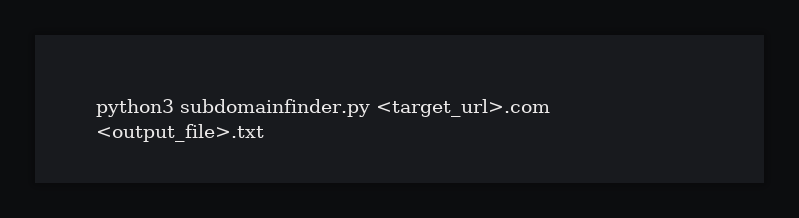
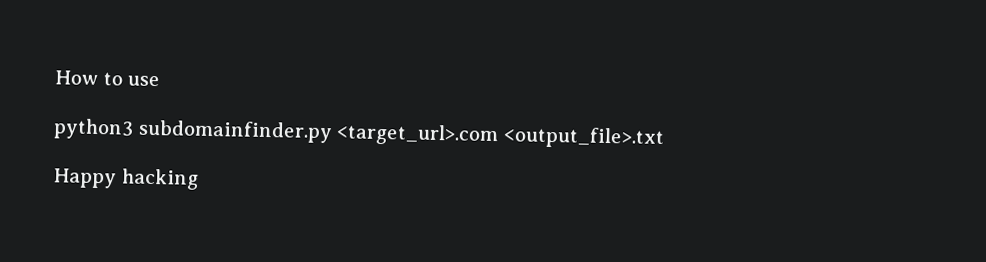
(96, 108) none -> [54,70,161,87] How to use //
(264, 133) none -> [52,168,199,190] // Happy hacking

